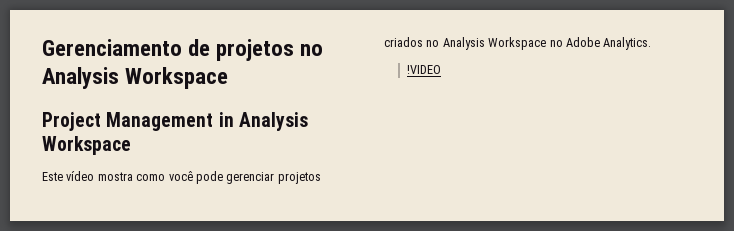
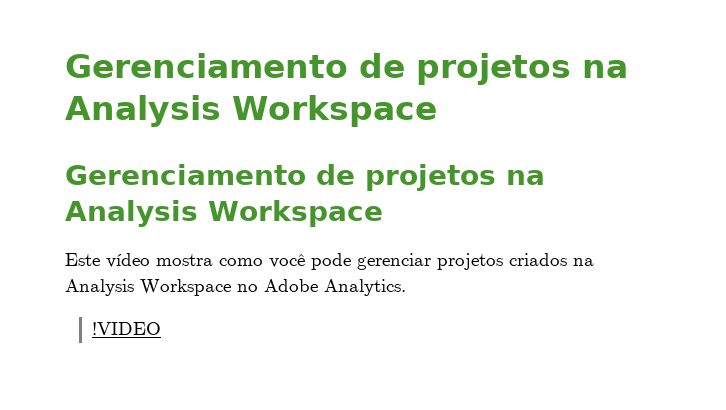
[42,39,324,61] [42,67,229,89] [42,112,234,131] Gerenciamento de projetos no Analysis Workspace // Project Management in -> [65,53,628,85] [65,95,437,127] [65,164,545,191] Gerenciamento de projetos na Analysis Workspace // Gerenciamento de projetos na
[426,40,440,47] no -> [573,258,594,266] na

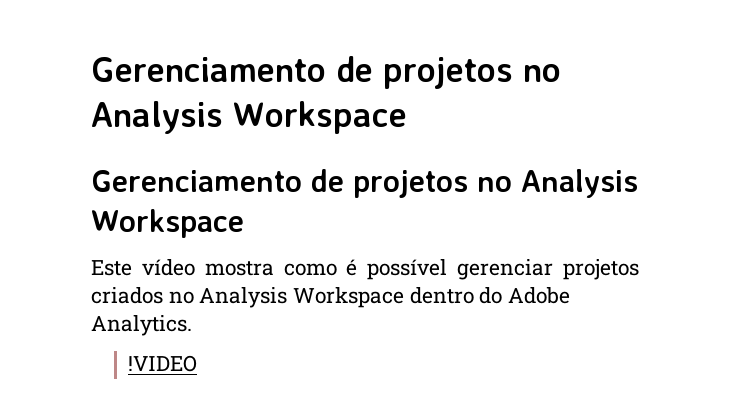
[65,53,628,85] Gerenciamento de projetos na -> [91,56,561,89] Gerenciamento de projetos no
[506,170,545,185] na -> [477,176,512,192] no
[269,253,351,270] você pode -> [346,259,448,280] é possível
[573,258,594,266] [65,279,258,296] na Analysis Workspace no -> [168,287,503,308] no Analysis Workspace dentro do

